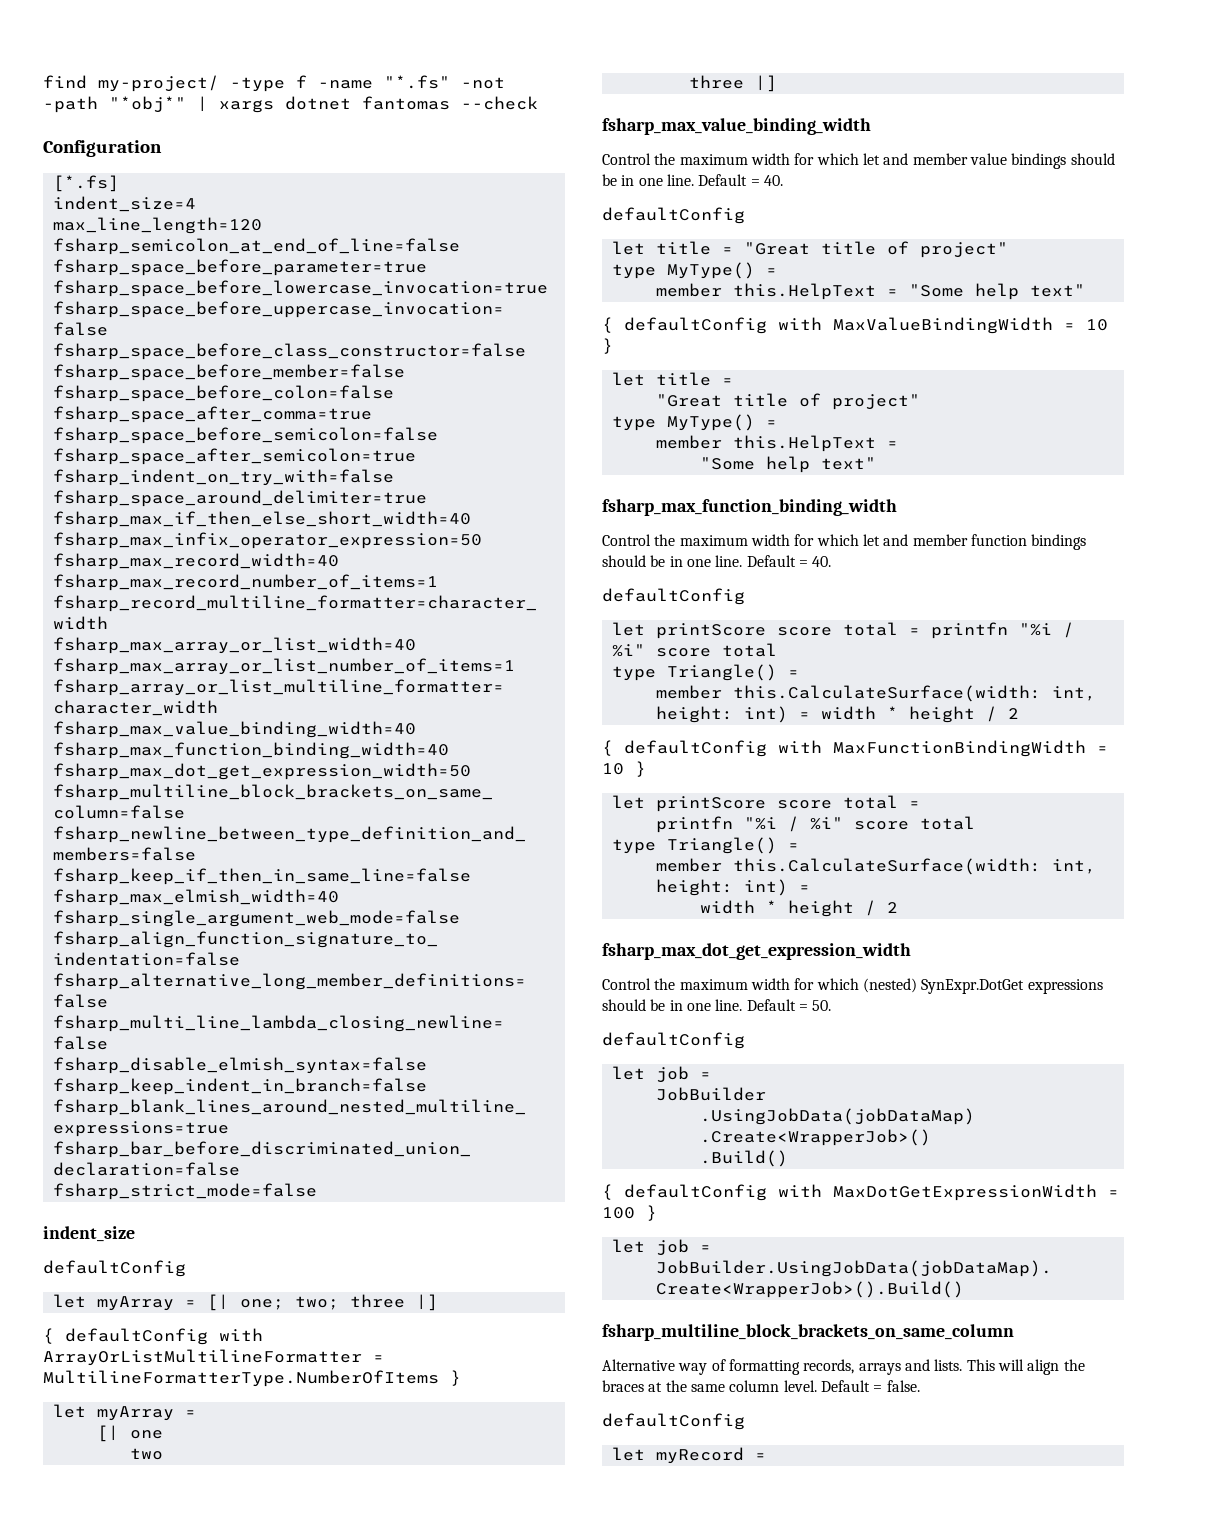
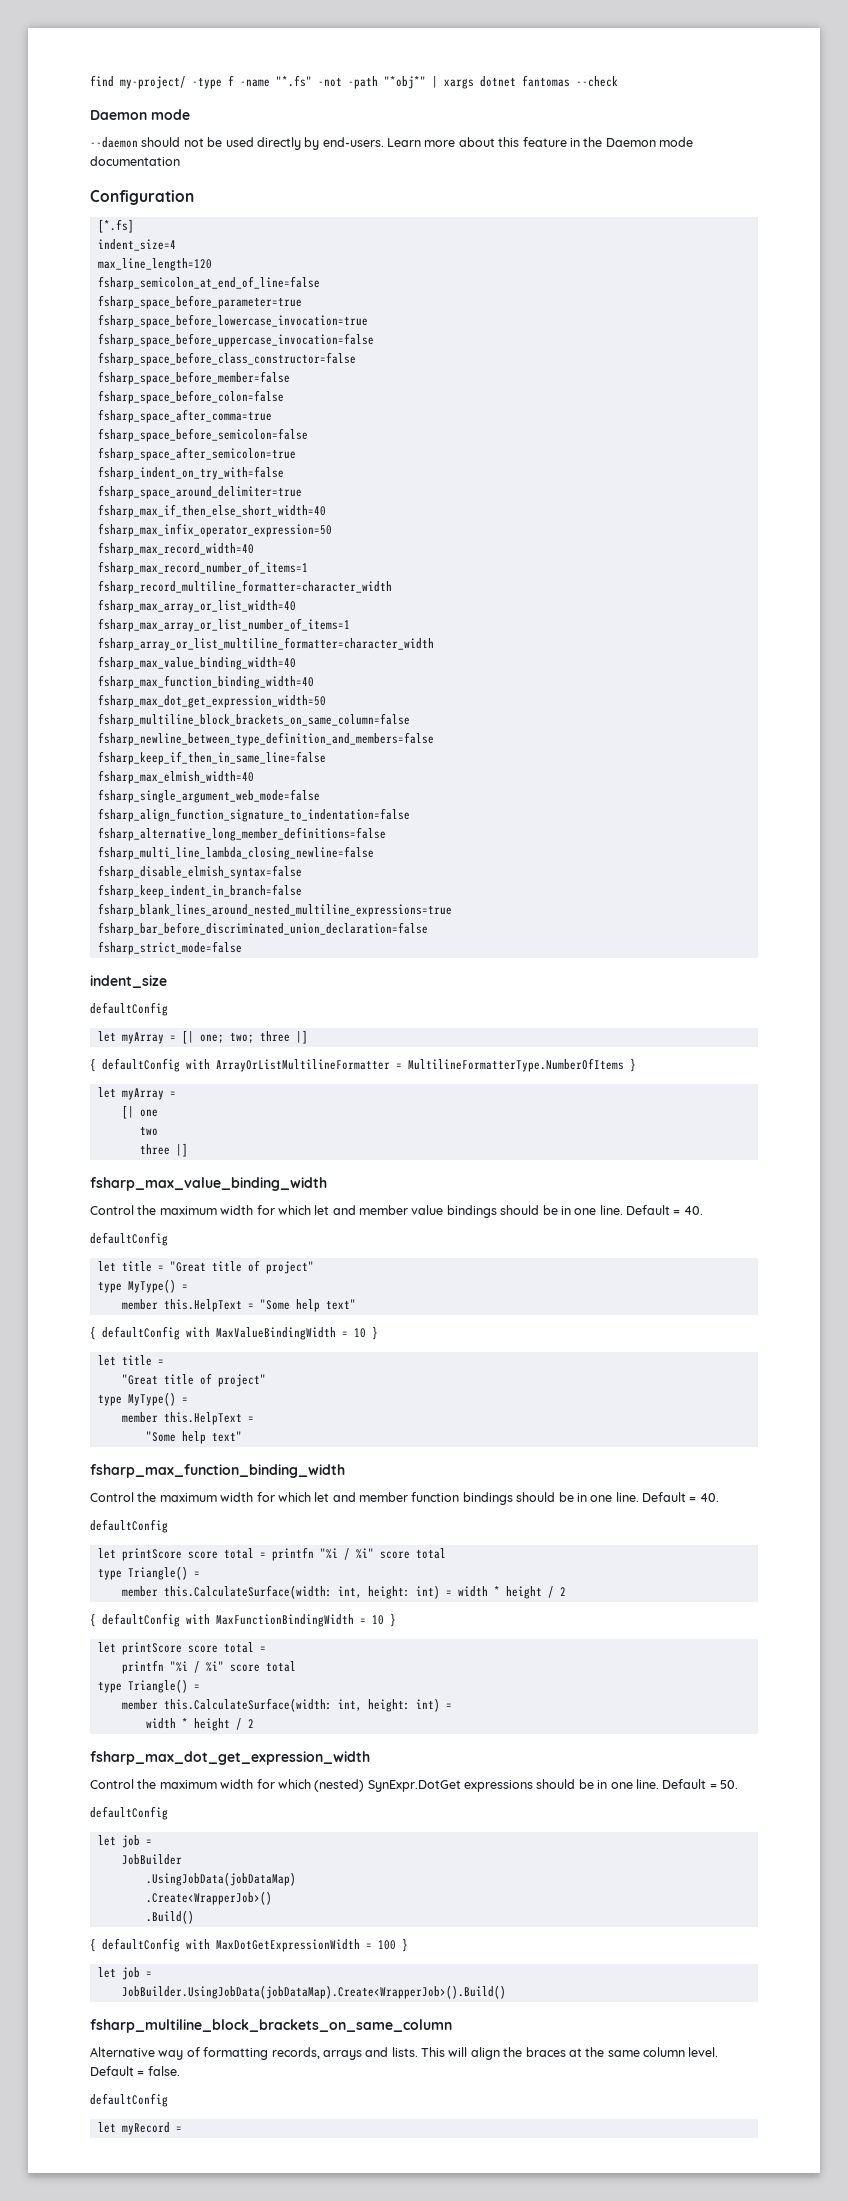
(538, 103) none -> [90,109,190,120] [90,137,693,150] [90,156,180,166] // Daemon mode // --daemon should not be used directly by end-users. Learn more about this feature in the Daemon mode documentation

